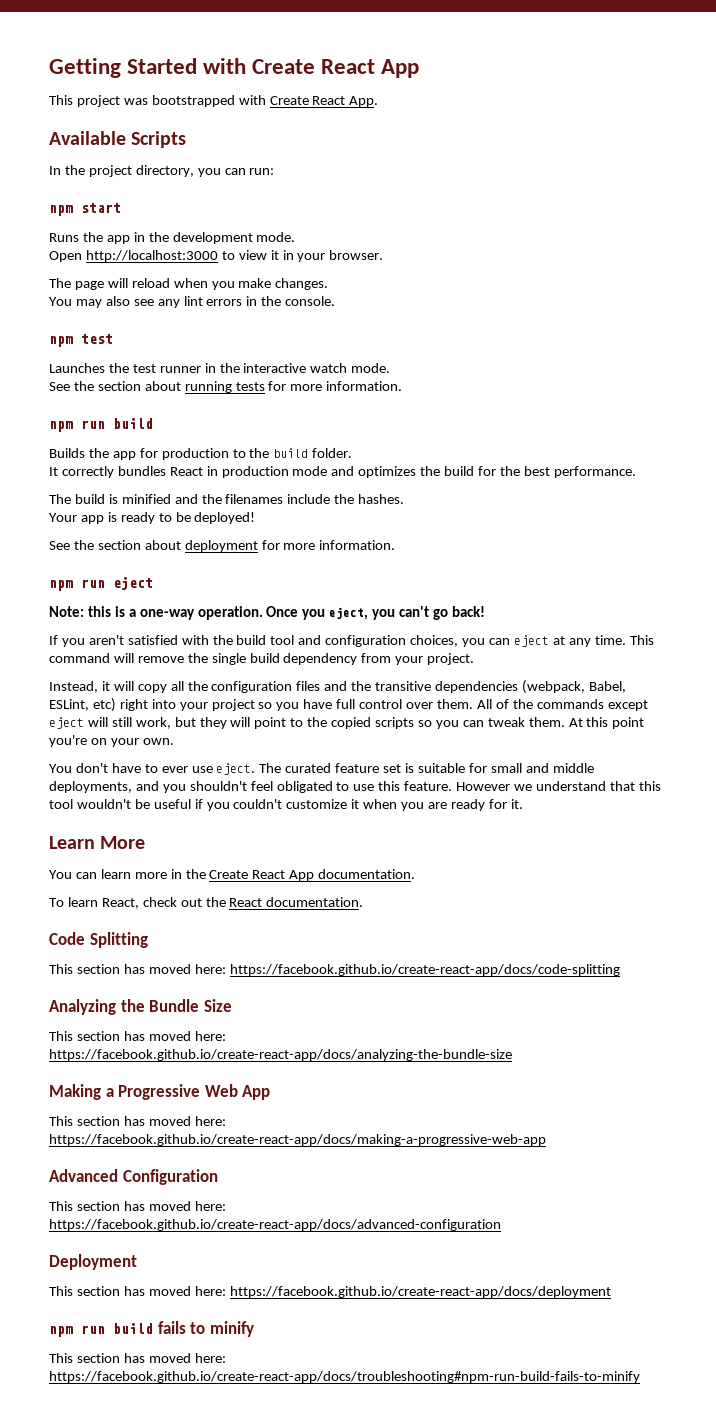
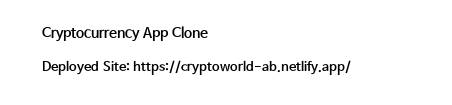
[49,58,420,78] [49,95,379,107] [49,131,187,148] [49,165,275,177] [49,203,121,216] [49,232,296,244] [49,250,384,262] [49,278,329,290] [49,296,336,308] [49,334,113,347] [49,363,391,373] [49,381,403,393] [49,418,153,432] [49,448,353,460] [49,466,636,478] [49,494,405,504] [49,512,256,524] [49,540,396,552] [49,577,153,591] [49,606,485,620] [49,635,654,647] [49,653,475,665] [49,680,626,694] [49,698,648,712] [49,717,645,729] [49,735,174,747] [49,763,594,775] [49,781,661,793] [49,799,523,811] [49,836,146,849] [49,869,416,881] [49,897,364,909] [49,932,148,948] [49,964,620,976] [49,999,232,1015] [49,1031,226,1041] [49,1049,512,1061] [49,1084,271,1100] [49,1116,226,1126] [49,1134,546,1146] [49,1169,218,1185] [49,1201,226,1211] [49,1219,501,1231] [49,1254,137,1270] [49,1286,611,1298] [49,1321,254,1337] [49,1353,226,1363] [49,1371,640,1383] Getting Started with Create React App // This project was bootstrapped with Create React App. // Available Scripts // In the project directory, you can run: // npm start // Runs the app in the development mode. // Open http://localhost:3000 to view it in your browser. // The page will reload when you make changes. // You may also see any lint errors in the console. // npm test // Launches the test runner in the interactive watch mode. // See the section about running tests for more information. // npm run build // Builds the app for production to the build folder. // It correctly bundles React in production mode and optimizes the build for the best performance. // The build is minified and the filenames include the hashes. // Your app is ready to be deployed! // See the section about deployment for more information. // npm run eject // Note: this is a one-way operation. Once you eject, you can't go back! // If you aren't satisfied with the build tool and configuration choices, you can eject at any time. This command will remove the single build dependency from your project. // Instead, it will copy all the configuration files and the transitive dependencies (webpack, Babel, ESLint, etc) right into your project so you have full control over them. All of the commands except eject will still work, but they will point to the copied scripts so you can tweak them. At this point you're on your own. // You don't have to ever use eject. The curated feature set is suitable for small and middle deployments, and you shouldn't feel obligated to use this feature. However we understand that this tool wouldn't be useful if you couldn't customize it when you are ready for it. // Learn More // You can learn more in the Create React App documentation. // To learn React, check out the React documentation. // Code Splitting // This section has moved here: https://facebook.github.io/create-react-app/docs/code-splitting // Analyzing the Bundle Size // This section has moved here: https://facebook.github.io/create-react-app/docs/analyzing-the-bundle-size // Making a Progressive Web App // This section has moved here: https://facebook.github.io/create-react-app/docs/making-a-progressive-web-app // Advanced Configuration // This section has moved here: https://facebook.github.io/create-react-app/docs/advanced-configuration // Deployment // This section has moved here: https://facebook.github.io/create-react-app/docs/deployment // npm run build fails to minify // This section has moved here: https://facebook.github.io/create-react-app/docs/troubleshooting#npm-run-build-fails-to-minify -> [42,26,208,42] [42,60,352,75] Cryptocurrency App Clone // Deployed Site: https://cryptoworld-ab.netlify.app/

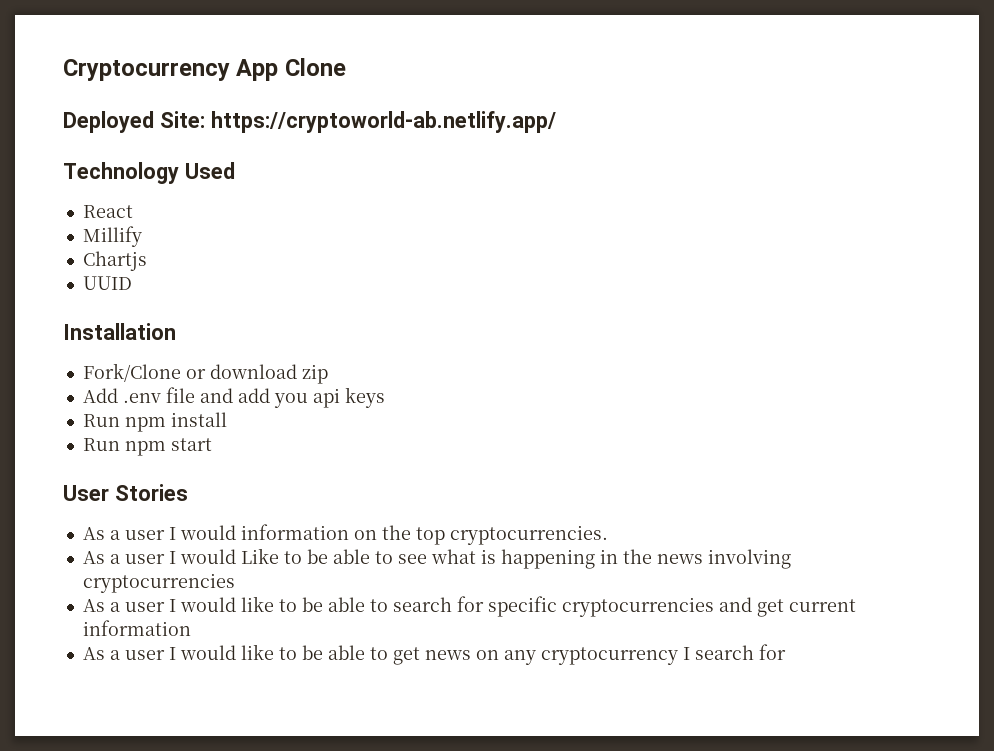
(352, 67) none -> [63,162,235,184] [82,205,133,218] [82,226,142,247] [82,251,147,271] [82,276,132,290] [63,323,176,340] [82,363,328,384] [82,387,385,408] [82,412,227,432] [82,438,212,456] [63,484,188,501] [82,524,608,545] [82,548,791,569] [82,573,235,593] [82,596,856,617] [82,620,191,636] [82,644,786,665] // Technology Used // React // Millify // Chartjs // UUID // Installation // Fork/Clone or download zip // Add .env file and add you api keys // Run npm install // Run npm start // User Stories // As a user I would information on the top cryptocurrencies. // As a user I would Like to be able to see what is happening in the news involving cryptocurrencies // As a user I would like to be able to search for specific cryptocurrencies and get current information // As a user I would like to be able to get news on any cryptocurrency I search for

